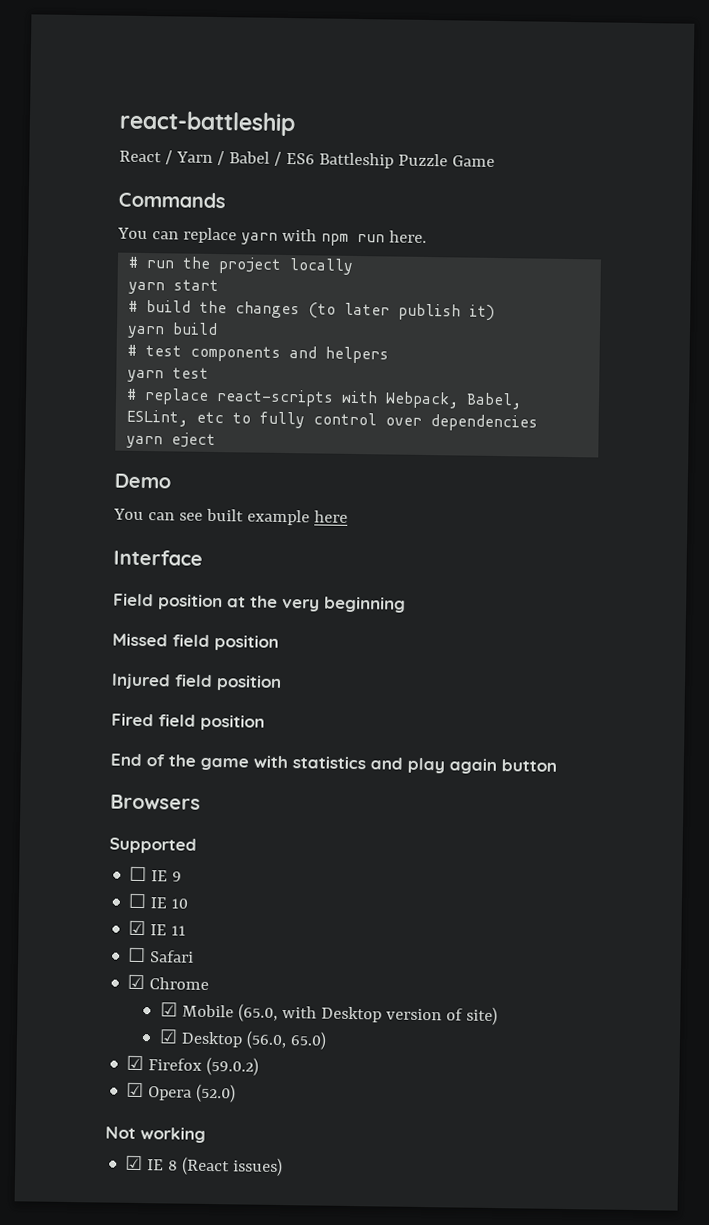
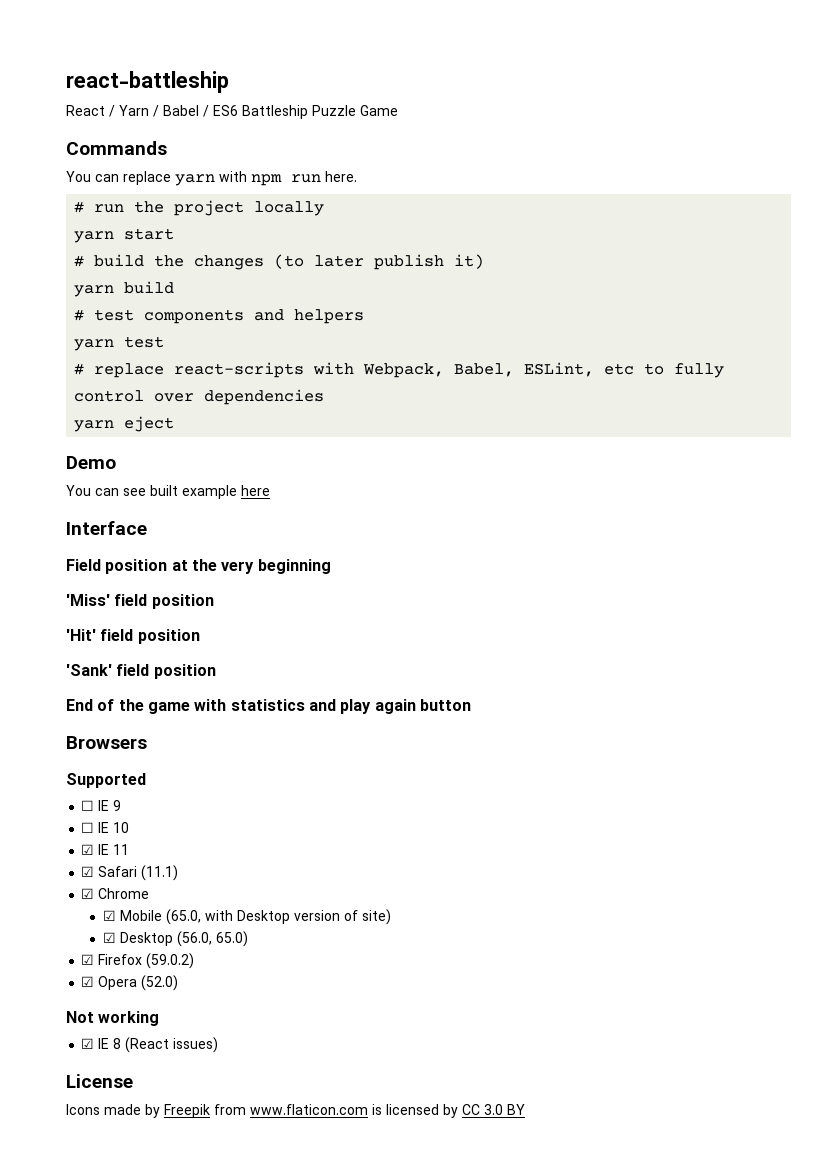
[112,633,279,651] [111,673,282,691] [111,713,154,727] Missed field position // Injured field position // Fired -> [66,594,214,609] [66,629,200,644] [66,664,112,676] 'Miss' field position // 'Hit' field position // 'Sank'
[128,947,147,963] ☐ -> [81,866,95,877] ☑
(195, 956) none -> [141,865,179,881] (11.1)
(284, 1167) none -> [66,1074,133,1088] [66,1104,525,1118] // License // Icons made by Freepik from www.flaticon.com is licensed by CC 3.0 BY

